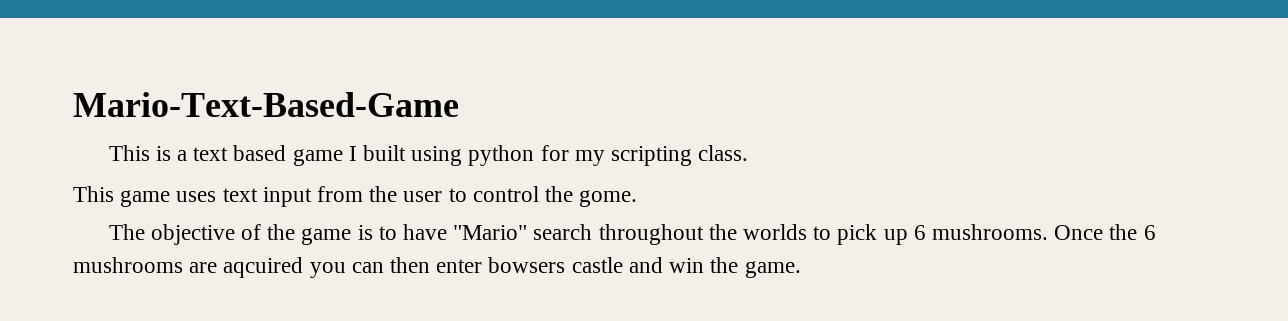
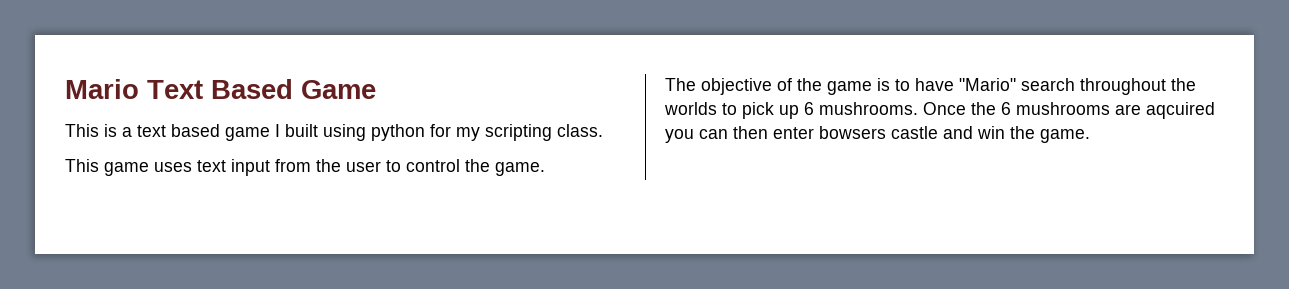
[73,92,459,117] Mario-Text-Based-Game -> [65,79,376,99] Mario Text Based Game
[579,190,638,207] gome. -> [495,162,545,176] game.

